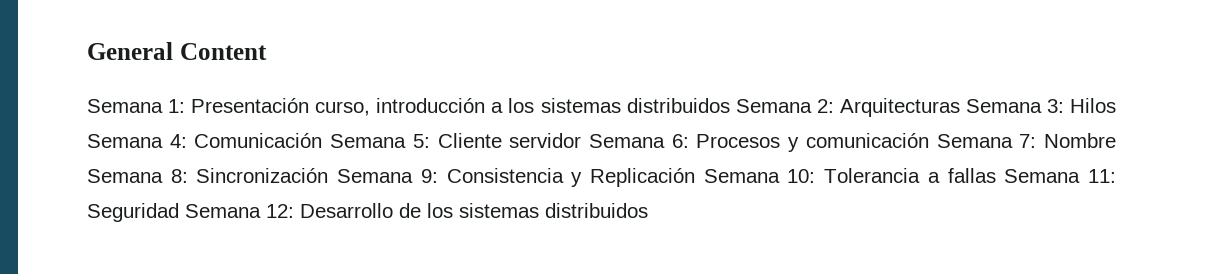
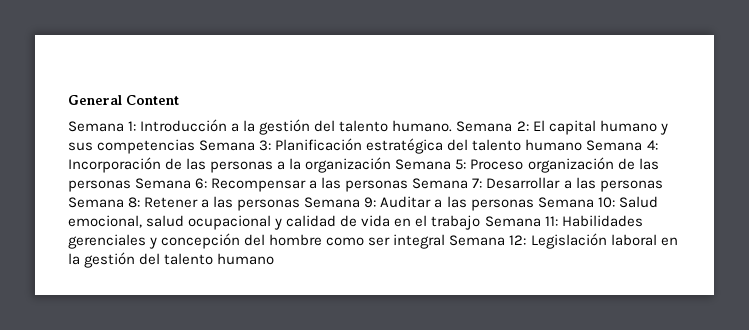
[191,98,1116,117] [87,133,1116,152] [87,168,1116,187] [87,203,648,222] Presentación curso, introducción a los sistemas distribuidos Semana 2: Arquitecturas Semana 3: Hilos Semana 4: Comunicación Semana 5: Cliente servidor Semana 6: Procesos y comunicación Semana 7: Nombre Semana 8: Sincronización Semana 9: Consistencia y Replicación Semana 10: Tolerancia a fallas Semana 11: Seguridad Semana 12: Desarrollo de los sistemas distribuidos -> [140,119,668,135] [68,138,658,154] [68,157,659,173] [68,177,663,192] [68,196,658,211] [68,215,643,230] [68,233,678,249] [68,252,275,268] Introducción a la gestión del talento humano. Semana 2: El capital humano y sus competencias Semana 3: Planificación estratégica del talento humano Semana 4: Incorporación de las personas a la organización Semana 5: Proceso organización de las personas Semana 6: Recompensar a las personas Semana 7: Desarrollar a las personas Semana 8: Retener a las personas Semana 9: Auditar a las personas Semana 10: Salud emocional, salud ocupacional y calidad de vida en el trabajo Semana 11: Habilidades gerenciales y concepción del hombre como ser integral Semana 12: Legislación laboral en la gestión del talento humano

